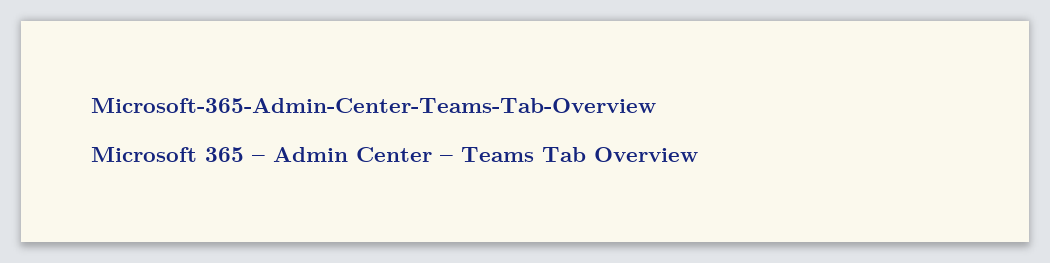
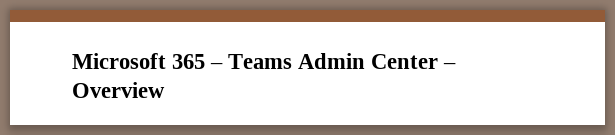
[91,98,656,113] Microsoft-365-Admin-Center-Teams-Tab-Overview // -> (72, 61) none
(265, 158) none -> [228,54,293,69] Teams
[461,147,586,162] Teams Tab -> (457, 66) none

